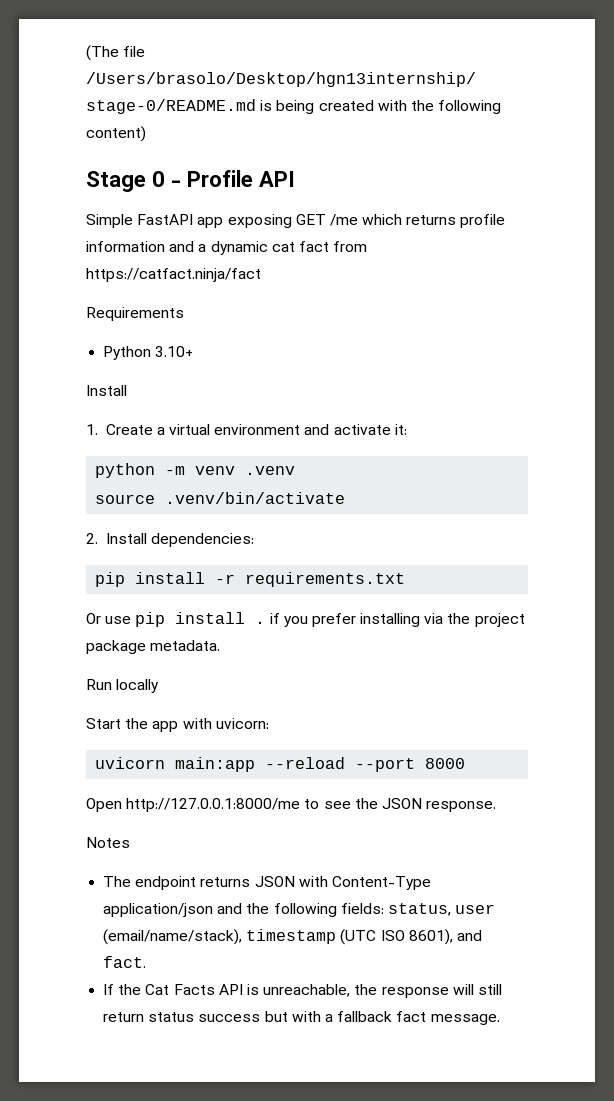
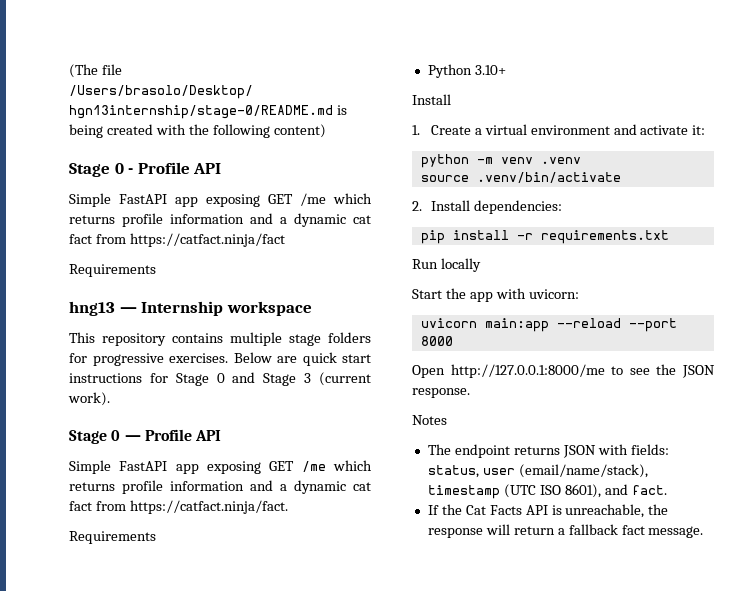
(184, 314) none -> [69,301,312,316] [69,332,371,346] [69,352,371,366] [69,372,371,386] [68,392,110,406] [69,429,222,444] [69,460,372,474] [69,480,371,494] [69,500,288,514] [69,531,156,544] // hng13 — Internship workspace // This repository contains multiple stage folders for progressive exercises. Below are quick start instructions for Stage 0 and Stage 3 (current work). // Stage 0 — Profile API // Simple FastAPI app exposing GET /me which returns profile information and a dynamic cat fact from https://catfact.ninja/fact. // Requirements
[86,612,525,627] [86,640,221,654] // Or use pip install . if you prefer installing via the project package metadata. -> (669, 237) none
[331,876,431,890] [103,903,337,917] Content-Type application/json and the following -> (628, 449) none
[477,984,502,995] [103,1011,321,1022] still return status success but with -> [513,526,555,535] return

